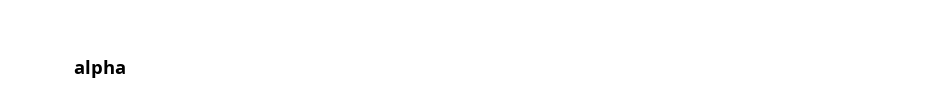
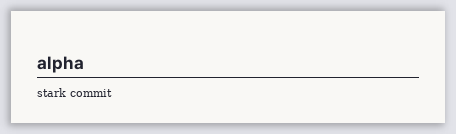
(126, 69) none -> [37,88,112,97] // stark commit

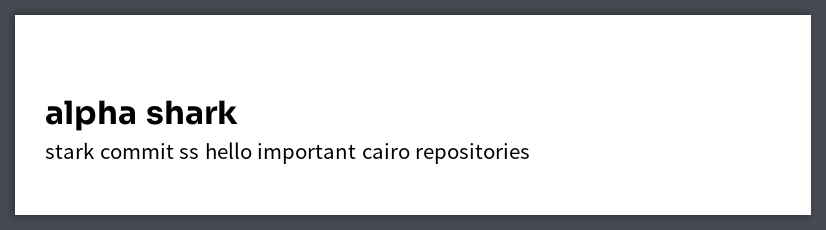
(84, 64) none -> [145,100,238,125] shark
(112, 93) none -> [179,142,531,164] ss hello important cairo repositories

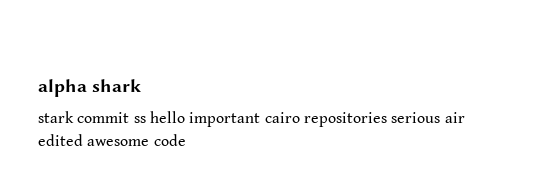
(531, 153) none -> [391,112,465,123] [38,134,186,146] serious air edited awesome code

